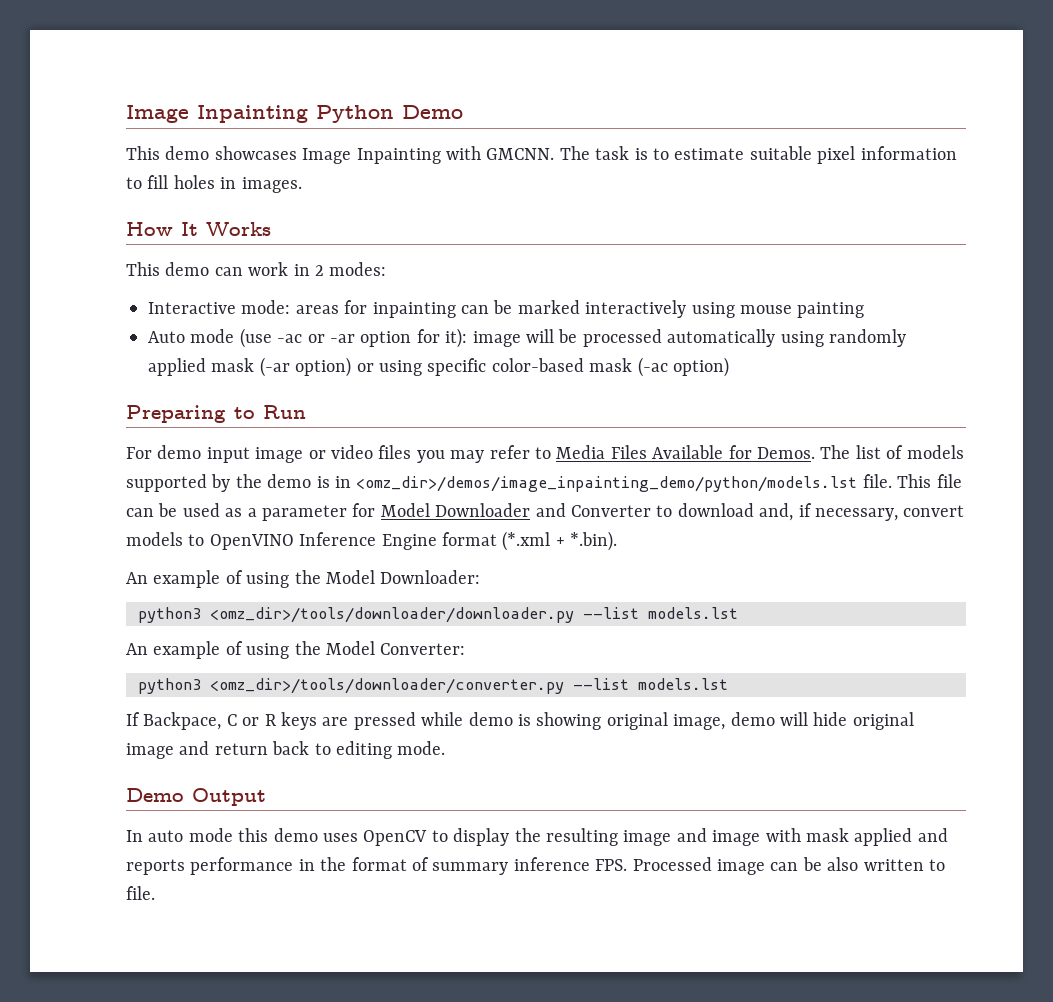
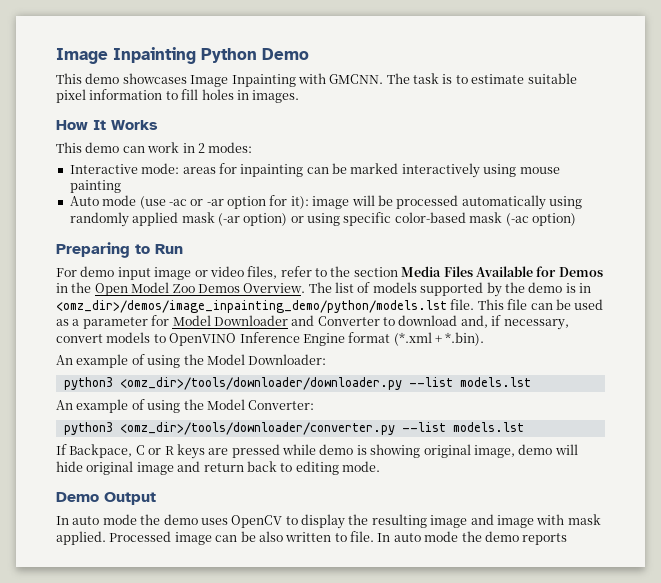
[378,445,815,463] files you may refer to Media Files Available for Demos. -> [247,266,603,279] [56,282,306,296] files, refer to the section Media Files Available for Demos in the Open Model Zoo Demos Overview.
[238,828,269,842] this -> [140,514,161,525] the
[854,828,948,846] [126,857,628,875] applied and reports performance in the format of summary inference FPS. -> [56,531,106,545] applied.
(155, 893) none -> [377,531,568,545] In auto mode the demo reports

